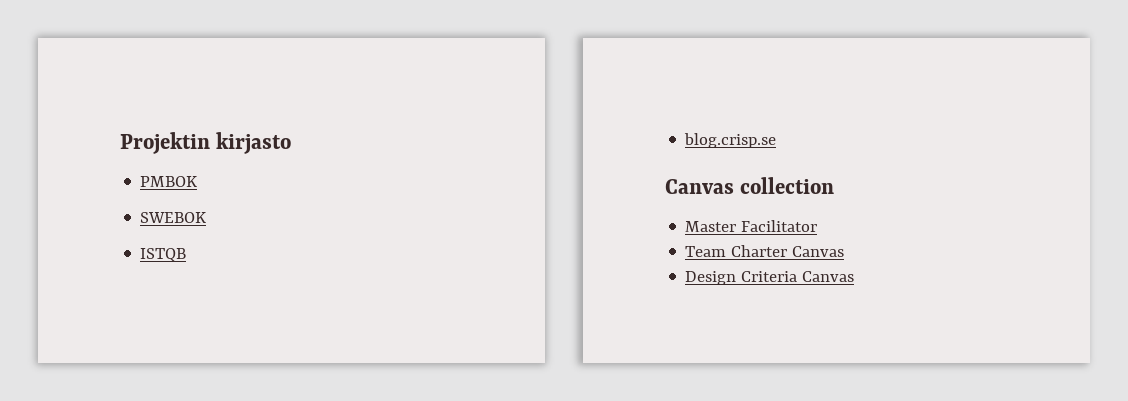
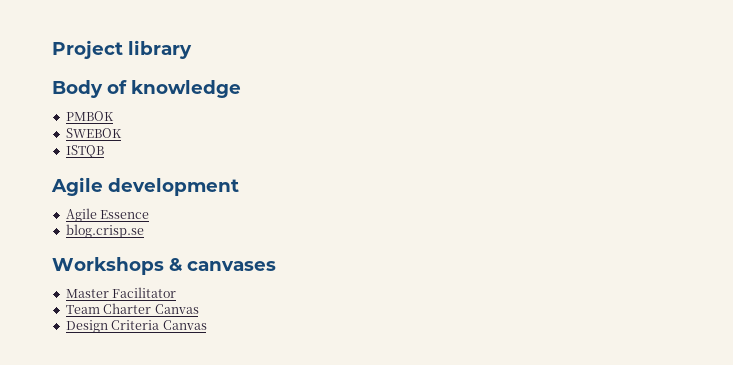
[120,132,292,154] [140,176,198,187] [140,212,207,223] [140,248,187,262] [684,133,777,148] [665,177,835,194] Projektin kirjasto // PMBOK // SWEBOK // ISTQB // blog.crisp.se // Canvas collection -> [52,40,192,59] [52,80,241,98] [65,111,114,121] [65,128,122,138] [65,145,104,158] [51,177,239,196] [65,208,150,222] [65,224,144,238] [52,257,276,275] Project library // Body of knowledge // PMBOK // SWEBOK // ISTQB // Agile development // Agile Essence // blog.crisp.se // Workshops & canvases

